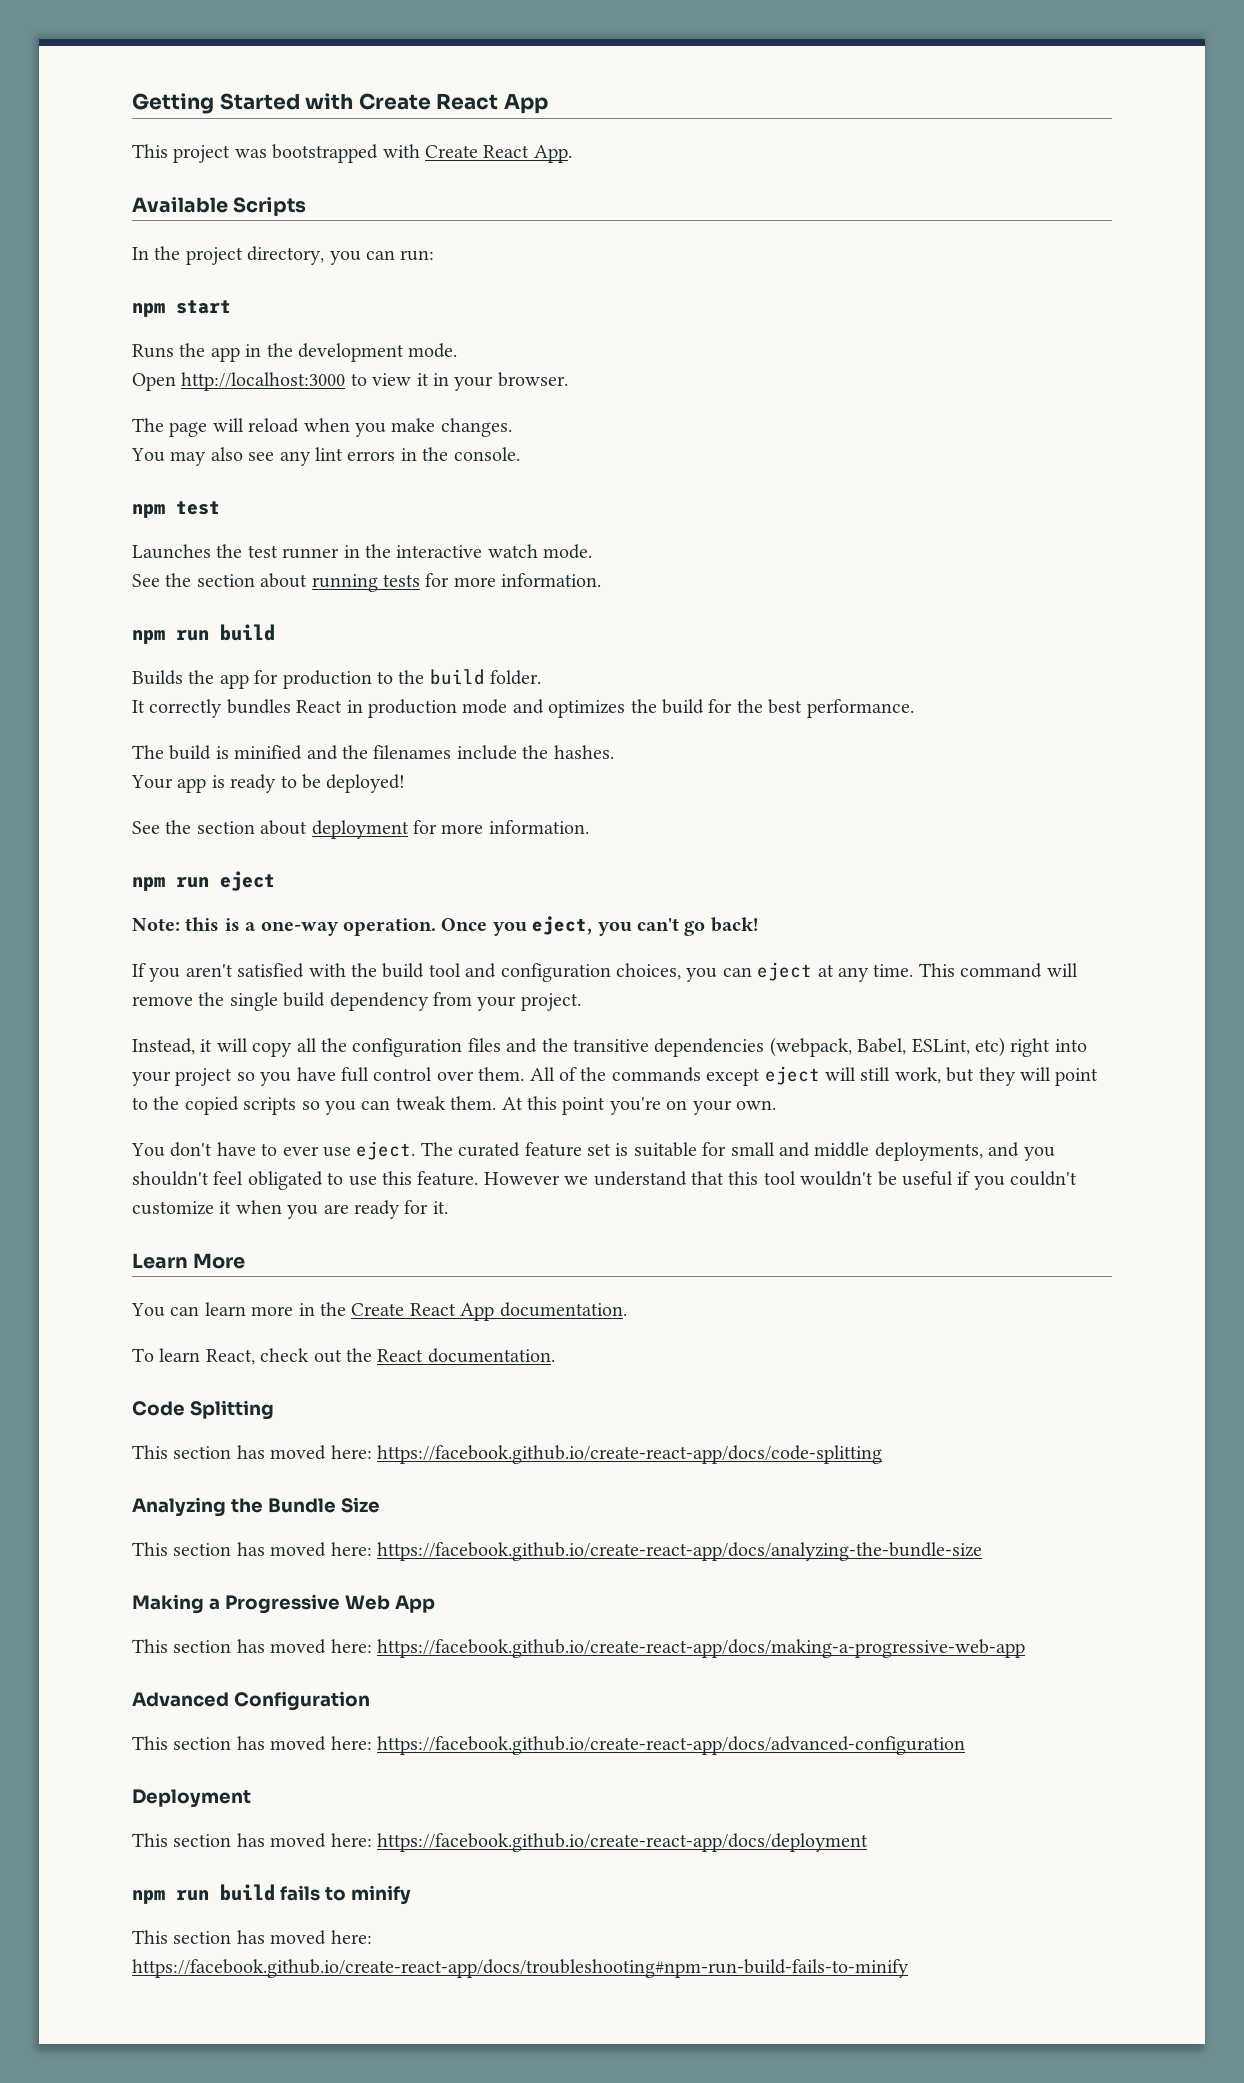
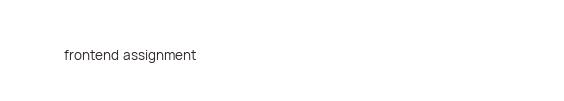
[132,93,548,114] [132,144,572,163] [132,197,307,216] [132,246,435,265] [132,300,231,317] [132,343,458,362] [132,372,568,391] [132,418,512,437] [131,447,520,466] [132,501,220,518] [132,544,593,559] [132,573,602,592] [132,624,275,644] [132,669,542,689] [132,699,914,718] [132,745,614,760] [131,774,406,793] [132,820,589,839] [132,871,275,891] [132,916,758,936] [132,962,1078,982] [132,992,581,1011] [132,1037,1087,1057] [132,1066,1099,1086] [132,1096,776,1115] [131,1141,1055,1161] [132,1171,1078,1190] [132,1200,448,1219] [132,1253,246,1269] [131,1302,627,1321] [132,1348,555,1365] [132,1400,274,1420] [132,1445,882,1464] [132,1497,380,1517] [132,1542,982,1561] [132,1594,435,1614] [132,1639,1025,1658] [132,1691,370,1711] [132,1736,965,1755] [132,1789,251,1808] [132,1833,868,1852] [132,1884,411,1905] [132,1930,372,1945] [132,1959,909,1978] Getting Started with Create React App // This project was bootstrapped with Create React App. // Available Scripts // In the project directory, you can run: // npm start // Runs the app in the development mode. // Open http://localhost:3000 to view it in your browser. // The page will reload when you make changes. // You may also see any lint errors in the console. // npm test // Launches the test runner in the interactive watch mode. // See the section about running tests for more information. // npm run build // Builds the app for production to the build folder. // It correctly bundles React in production mode and optimizes the build for the best performance. // The build is minified and the filenames include the hashes. // Your app is ready to be deployed! // See the section about deployment for more information. // npm run eject // Note: this is a one-way operation. Once you eject, you can't go back! // If you aren't satisfied with the build tool and configuration choices, you can eject at any time. This command will remove the single build dependency from your project. // Instead, it will copy all the configuration files and the transitive dependencies (webpack, Babel, ESLint, etc) right into your project so you have full control over them. All of the commands except eject will still work, but they will point to the copied scripts so you can tweak them. At this point you're on your own. // You don't have to ever use eject. The curated feature set is suitable for small and middle deployments, and you shouldn't feel obligated to use this feature. However we understand that this tool wouldn't be useful if you couldn't customize it when you are ready for it. // Learn More // You can learn more in the Create React App documentation. // To learn React, check out the React documentation. // Code Splitting // This section has moved here: https://facebook.github.io/create-react-app/docs/code-splitting // Analyzing the Bundle Size // This section has moved here: https://facebook.github.io/create-react-app/docs/analyzing-the-bundle-size // Making a Progressive Web App // This section has moved here: https://facebook.github.io/create-react-app/docs/making-a-progressive-web-app // Advanced Configuration // This section has moved here: https://facebook.github.io/create-react-app/docs/advanced-configuration // Deployment // This section has moved here: https://facebook.github.io/create-react-app/docs/deployment // npm run build fails to minify // This section has moved here: https://facebook.github.io/create-react-app/docs/troubleshooting#npm-run-build-fails-to-minify -> [64,50,196,63] frontend assignment

